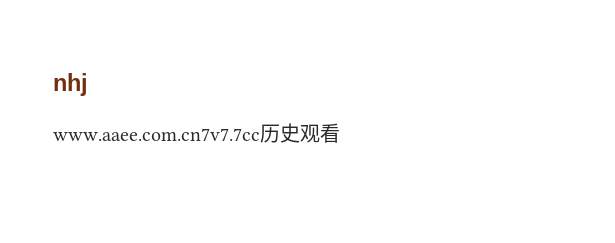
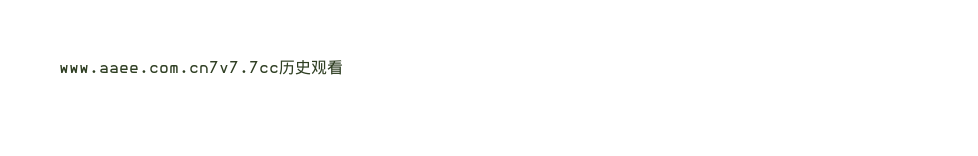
[53,73,88,96] nhj // -> (59, 67) none

